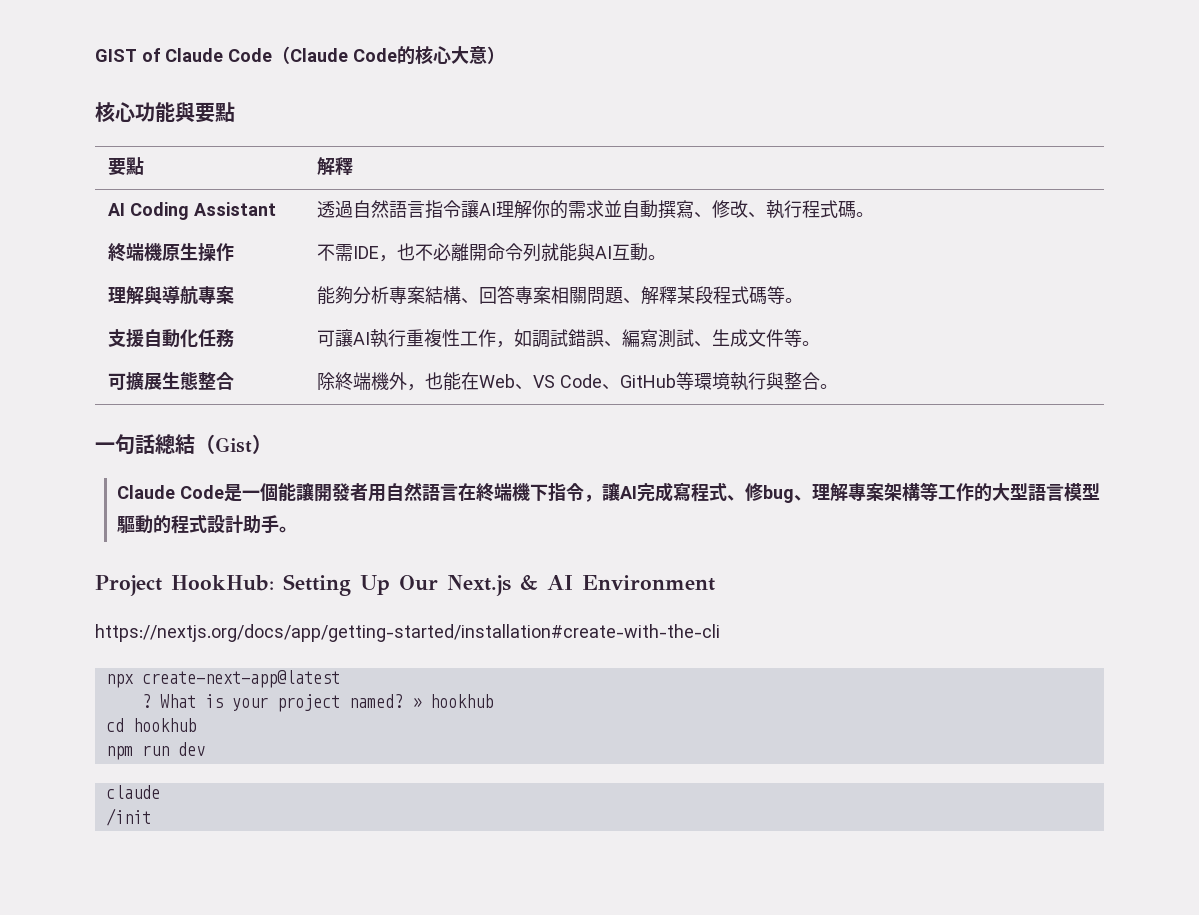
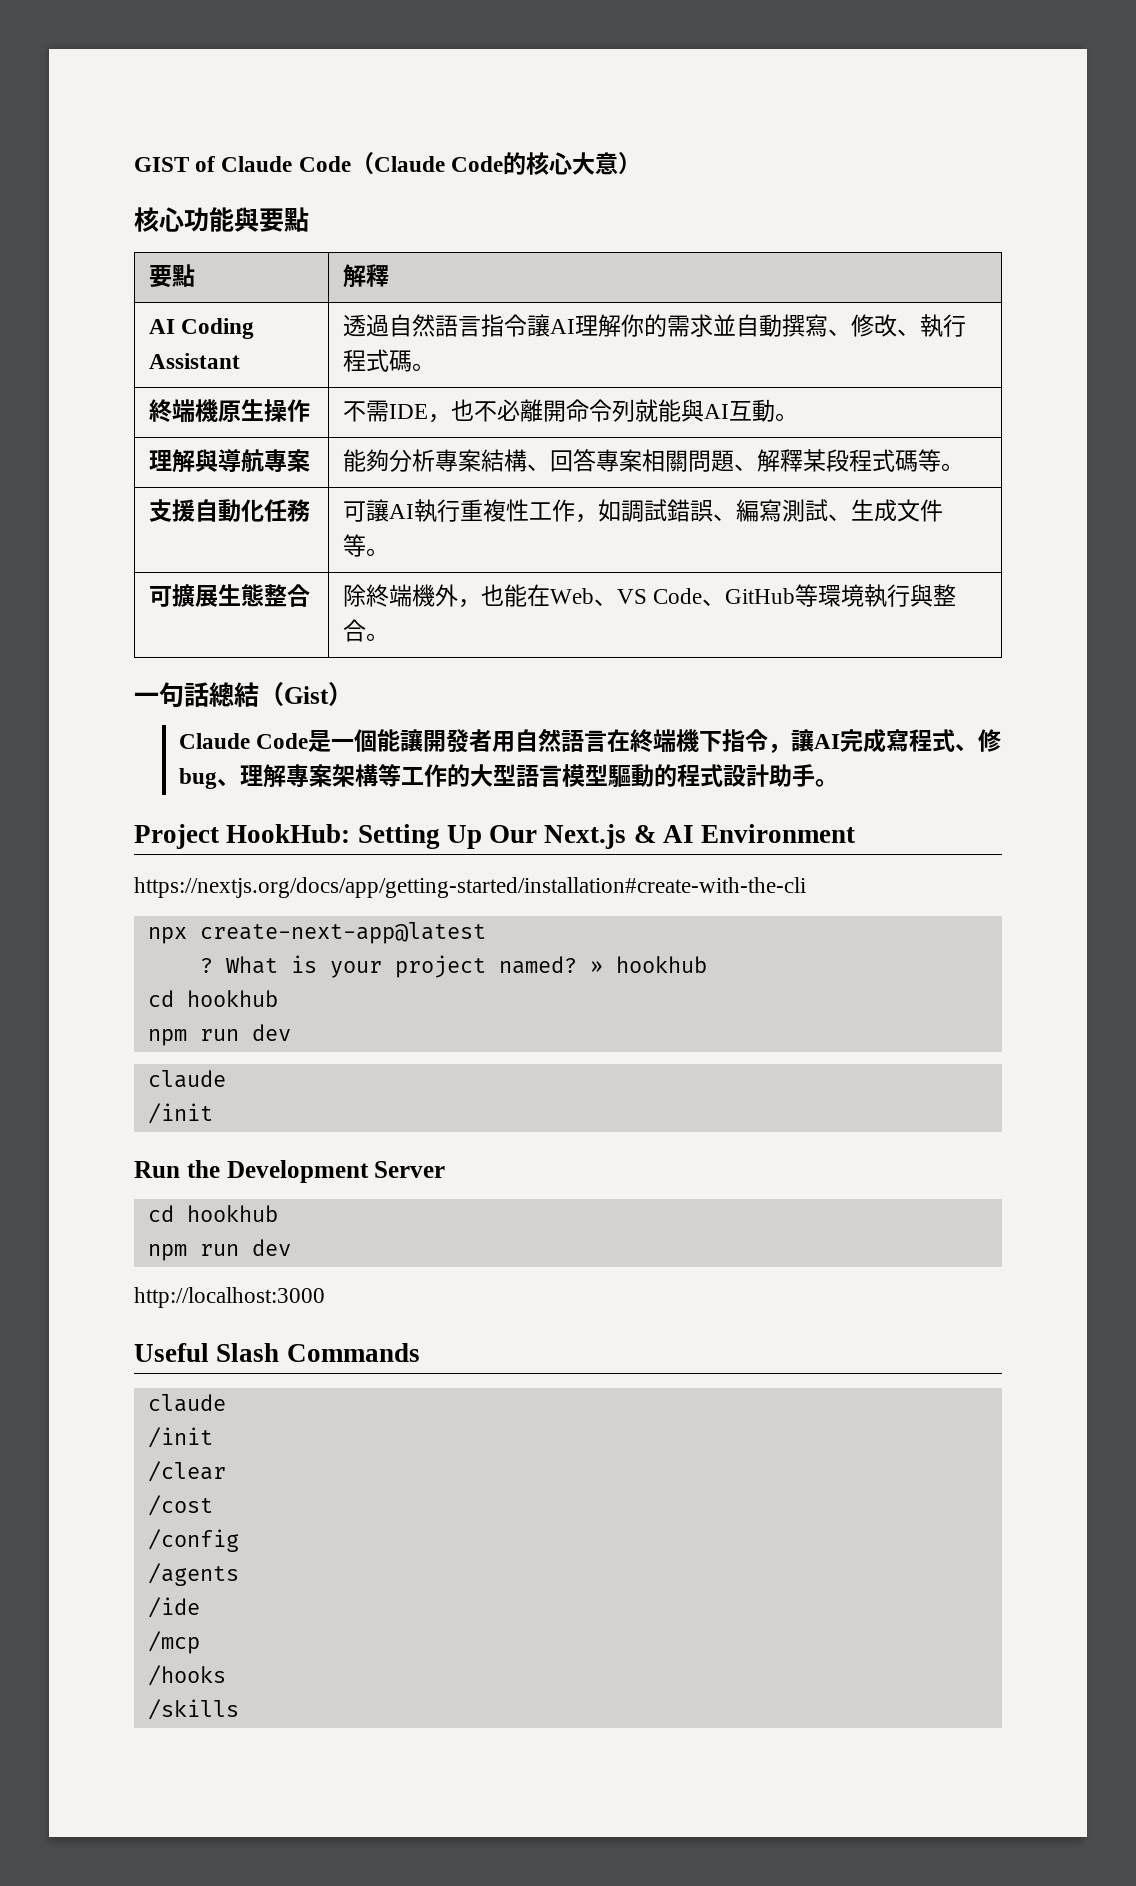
(151, 817) none -> [134,1160,446,1183] [147,1205,278,1222] [147,1239,291,1261] [134,1287,325,1308] [134,1343,420,1362] [147,1394,226,1412] [147,1427,213,1448] [147,1461,226,1482] [147,1495,213,1516] [147,1529,239,1552] [147,1563,239,1586] [147,1597,200,1618] [147,1631,200,1654] [147,1665,226,1686] [147,1699,239,1720] // Run the Development Server // cd hookhub // npm run dev // http://localhost:3000 // Useful Slash Commands // claude // /init // /clear // /cost // /config // /agents // /ide // /mcp // /hooks // /skills

